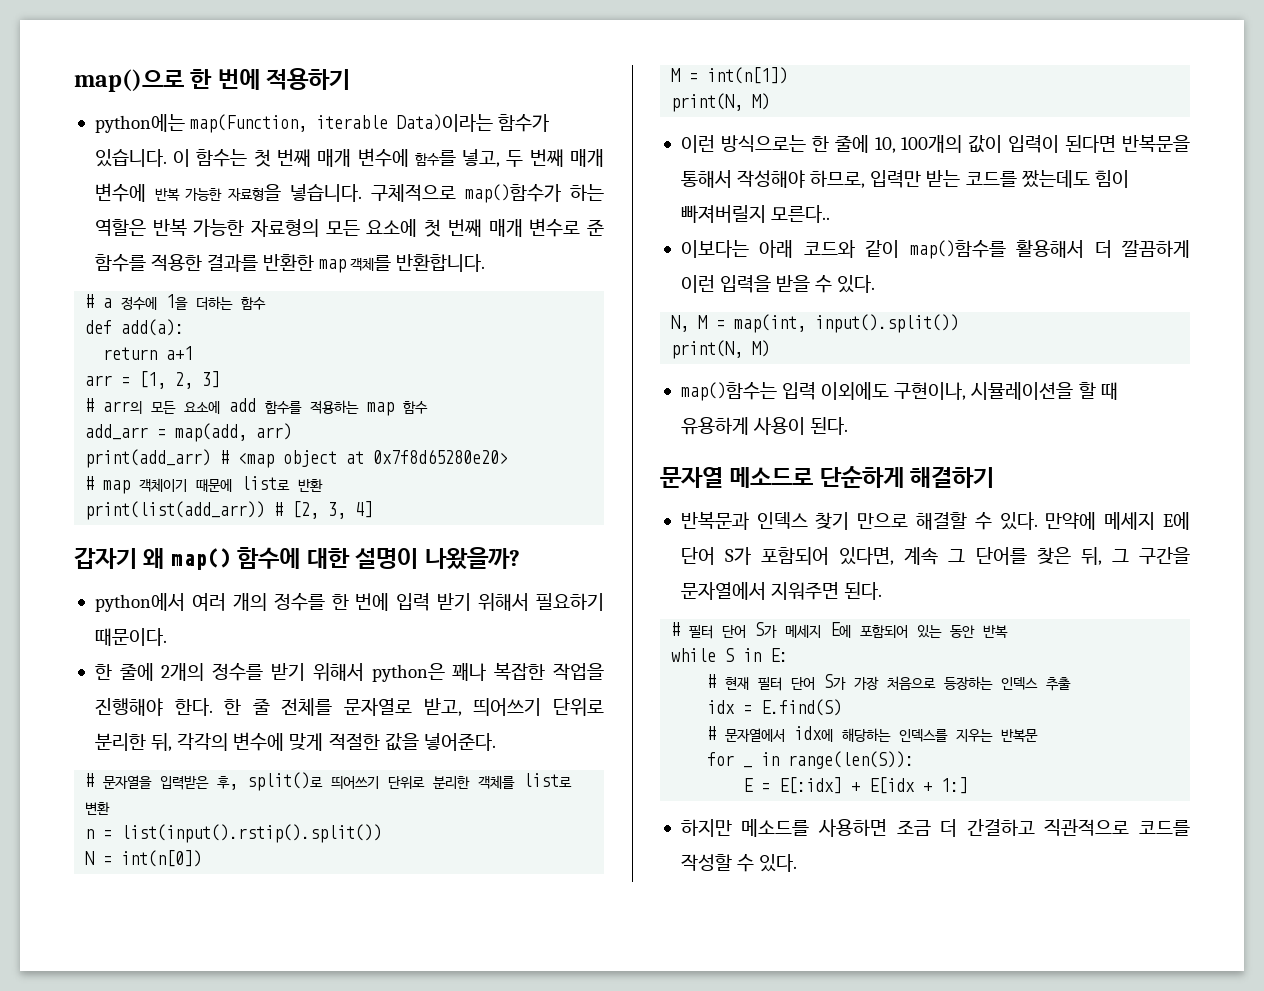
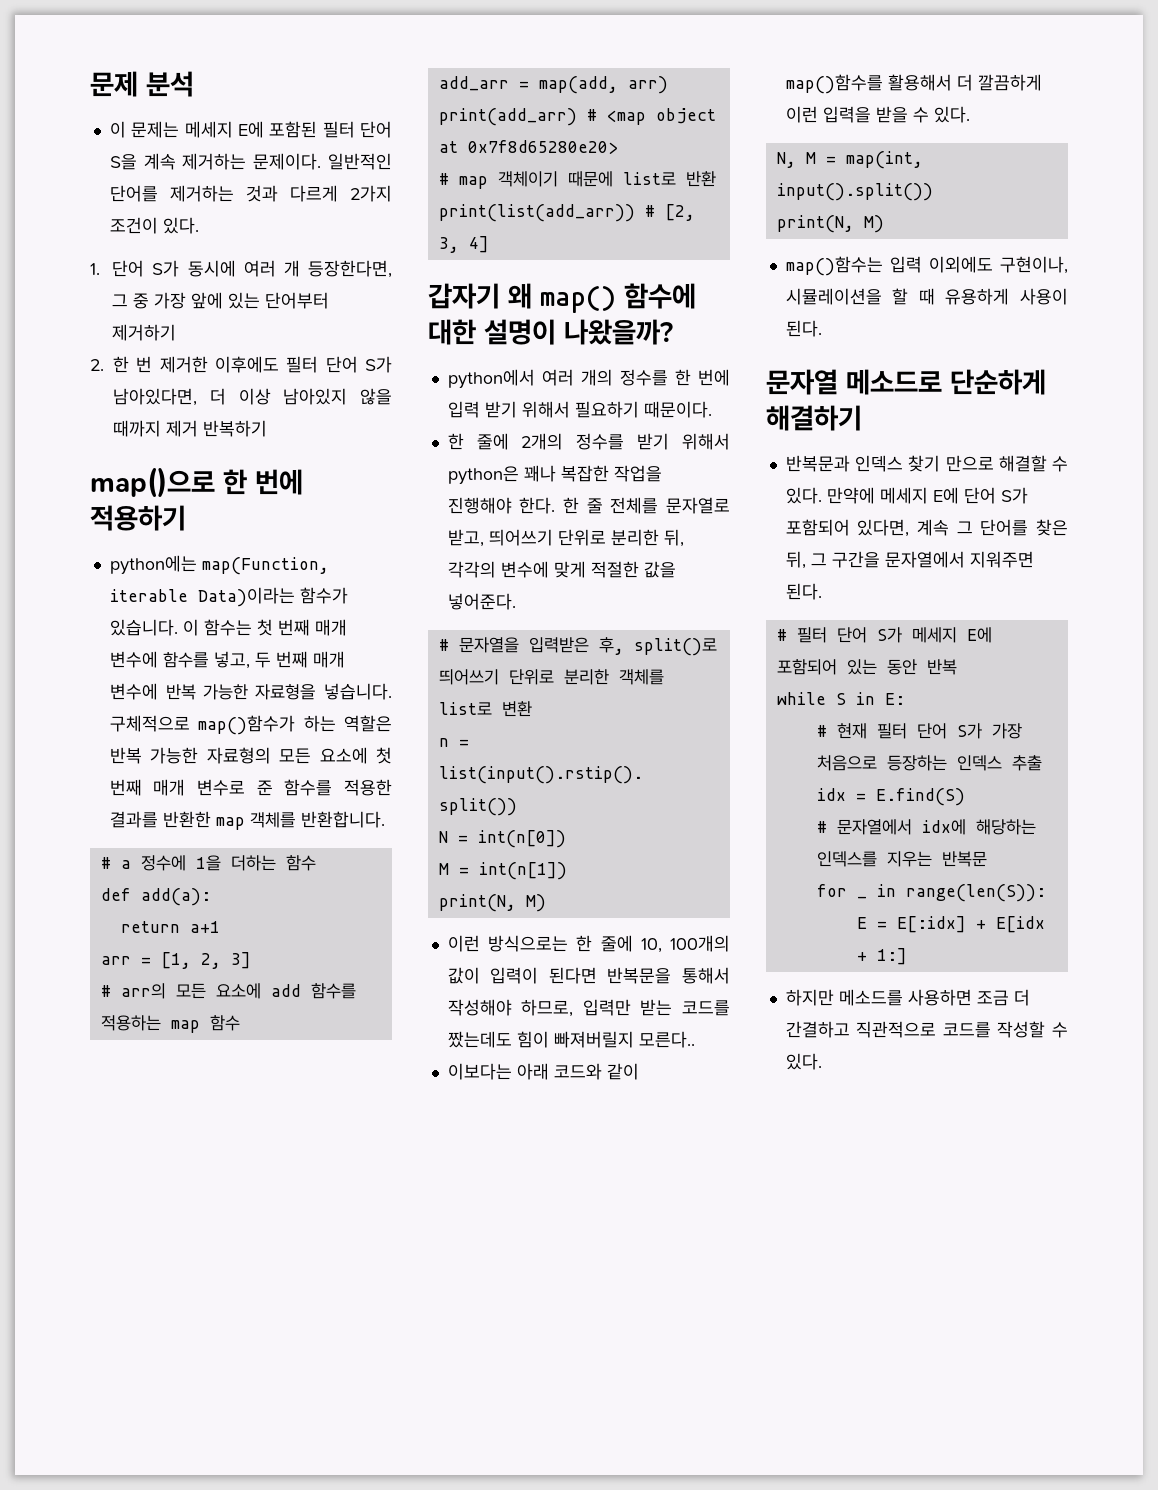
(74, 80) none -> [90,71,194,97] [109,121,392,138] [109,153,392,170] [109,185,392,202] [109,217,199,234] [90,260,392,278] [112,292,330,309] [112,324,177,341] [90,356,392,373] [113,388,392,406] [113,420,267,437] 문제 분석 // 이 문제는 메세지 E에 포함된 필터 단어 S을 계속 제거하는 문제이다. 일반적인 단어를 제거하는 것과 다르게 2가지 조건이 있다. // 1. 단어 S가 동시에 여러 개 등장한다면, 그 중 가장 앞에 있는 단어부터 제거하기 // 2. 한 번 제거한 이후에도 필터 단어 S가 남아있다면, 더 이상 남아있지 않을 때까지 제거 반복하기 //

